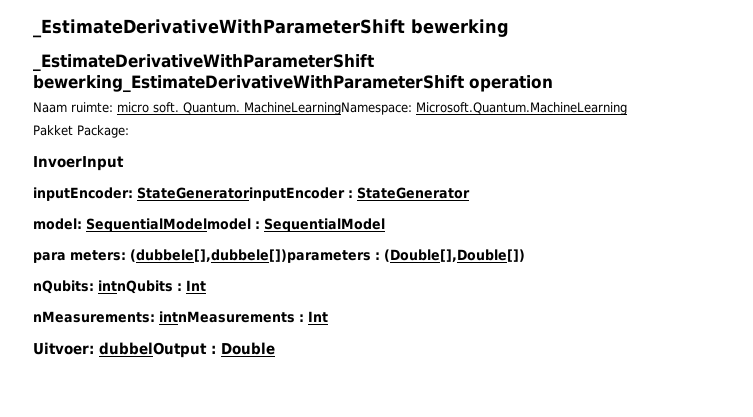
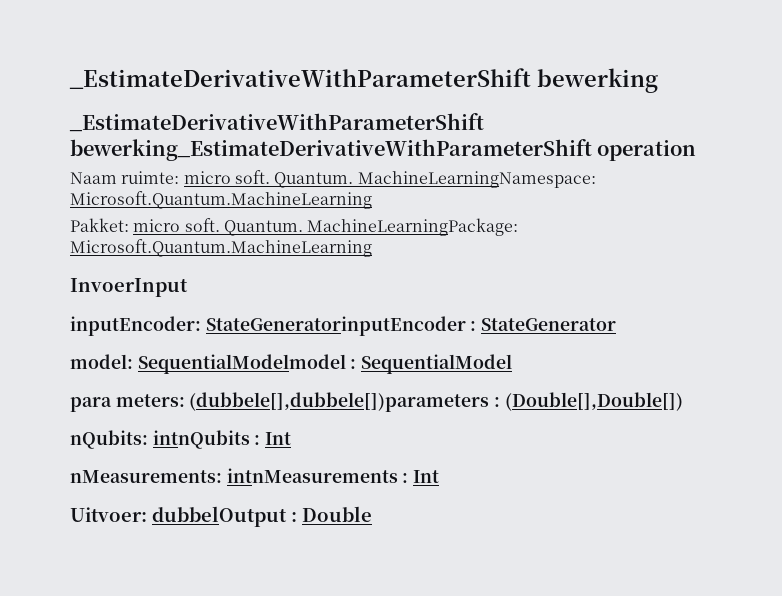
[33,125,129,138] Pakket Package: -> [70,218,519,236] [70,239,372,257] Pakket: micro soft. Quantum. MachineLearningPackage: Microsoft.Quantum.MachineLearning

